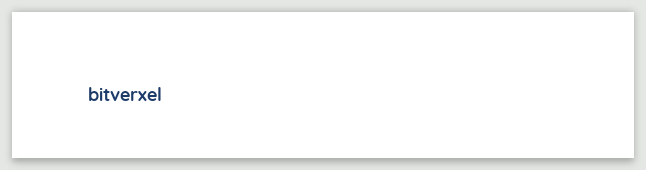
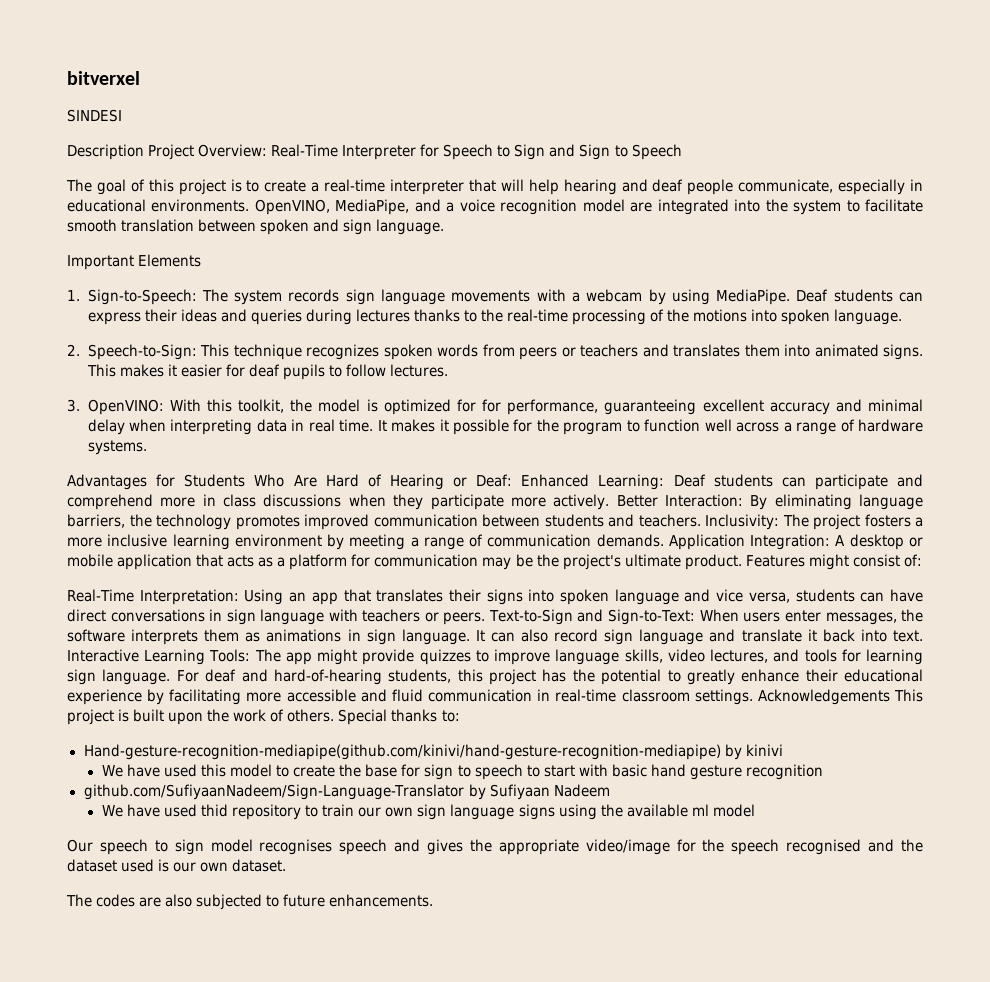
(162, 94) none -> [67,109,122,122] [67,144,682,160] [66,179,923,195] [67,199,924,215] [67,219,445,235] [67,254,202,270] [67,289,923,305] [87,309,903,325] [67,344,923,360] [86,364,448,380] [67,399,923,415] [87,419,924,435] [87,440,147,455] [67,474,923,490] [67,494,924,510] [67,514,923,530] [67,534,923,550] [67,554,922,570] [67,589,924,605] [67,609,923,625] [67,629,924,645] [67,649,924,665] [67,669,923,685] [67,689,923,705] [67,709,460,725] [83,744,783,760] [101,764,823,780] [83,784,610,800] [101,804,755,820] [67,839,923,855] [67,859,287,872] [66,894,434,910] // SINDESI // Description Project Overview: Real-Time Interpreter for Speech to Sign and Sign to Speech // The goal of this project is to create a real-time interpreter that will help hearing and deaf people communicate, especially in educational environments. OpenVINO, MediaPipe, and a voice recognition model are integrated into the system to facilitate smooth translation between spoken and sign language. // Important Elements // 1. Sign-to-Speech: The system records sign language movements with a webcam by using MediaPipe. Deaf students can express their ideas and queries during lectures thanks to the real-time processing of the motions into spoken language. // 2. Speech-to-Sign: This technique recognizes spoken words from peers or teachers and translates them into animated signs. This makes it easier for deaf pupils to follow lectures. // 3. OpenVINO: With this toolkit, the model is optimized for for performance, guaranteeing excellent accuracy and minimal delay when interpreting data in real time. It makes it possible for the program to function well across a range of hardware systems. // Advantages for Students Who Are Hard of Hearing or Deaf: Enhanced Learning: Deaf students can participate and comprehend more in class discussions when they participate more actively. Better Interaction: By eliminating language barriers, the technology promotes improved communication between students and teachers. Inclusivity: The project fosters a more inclusive learning environment by meeting a range of communication demands. Application Integration: A desktop or mobile application that acts as a platform for communication may be the project's ultimate product. Features might consist of: // Real-Time Interpretation: Using an app that translates their signs into spoken language and vice versa, students can have direct conversations in sign language with teachers or peers. Text-to-Sign and Sign-to-Text: When users enter messages, the software interprets them as animations in sign language. It can also record sign language and translate it back into text. Interactive Learning Tools: The app might provide quizzes to improve language skills, video lectures, and tools for learning sign language. For deaf and hard-of-hearing students, this project has the potential to greatly enhance their educational experience by facilitating more accessible and fluid communication in real-time classroom settings. Acknowledgements This project is built upon the work of others. Special thanks to: // Hand-gesture-recognition-mediapipe(github.com/kinivi/hand-gesture-recognition-mediapipe) by kinivi // We have used this model to create the base for sign to speech to start with basic hand gesture recognition // github.com/SufiyaanNadeem/Sign-Language-Translator by Sufiyaan Nadeem // We have used thid repository to train our own sign language signs using the available ml model // Our speech to sign model recognises speech and gives the appropriate video/image for the speech recognised and the dataset used is our own dataset. // The codes are also subjected to future enhancements.

